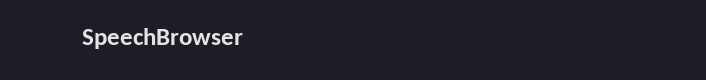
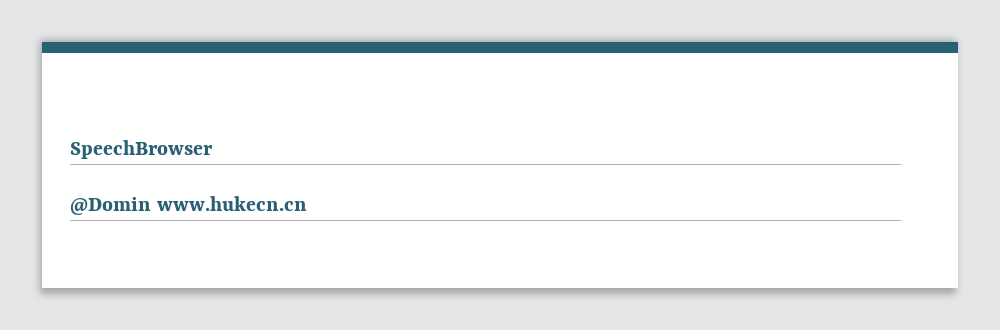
(243, 38) none -> [70,196,308,215] // @Domin www.hukecn.cn

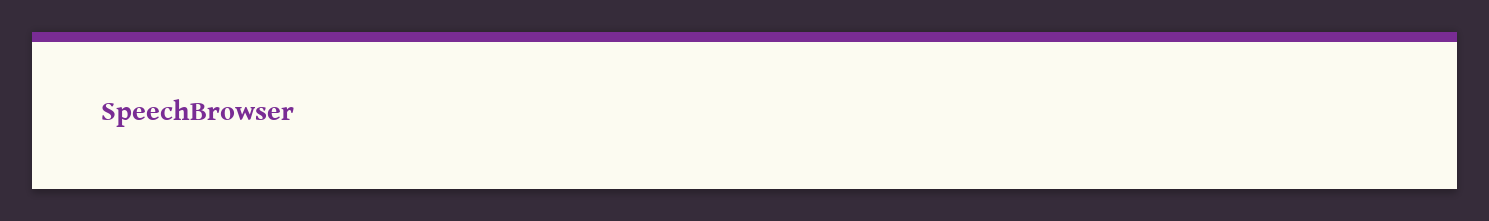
[70,196,308,215] // @Domin www.hukecn.cn -> (294, 113) none

